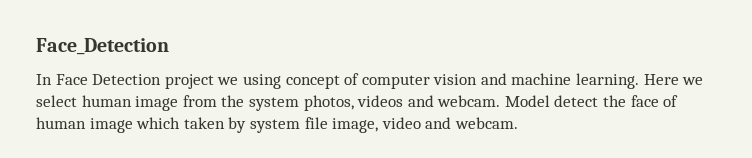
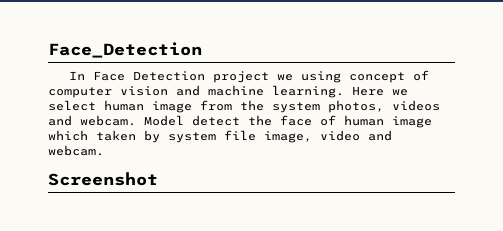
(518, 123) none -> [48,172,158,186] // Screenshot

